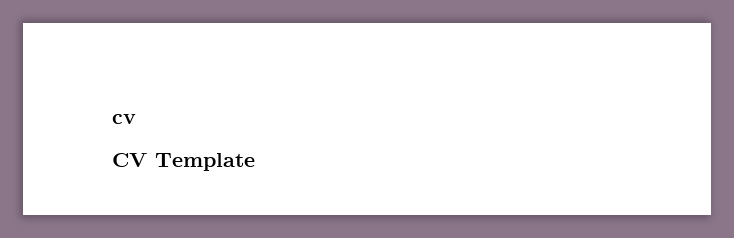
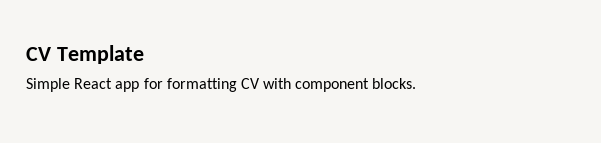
[112,114,136,124] cv // -> (26, 54) none
(255, 162) none -> [26,78,417,92] // Simple React app for formatting CV with component blocks.

